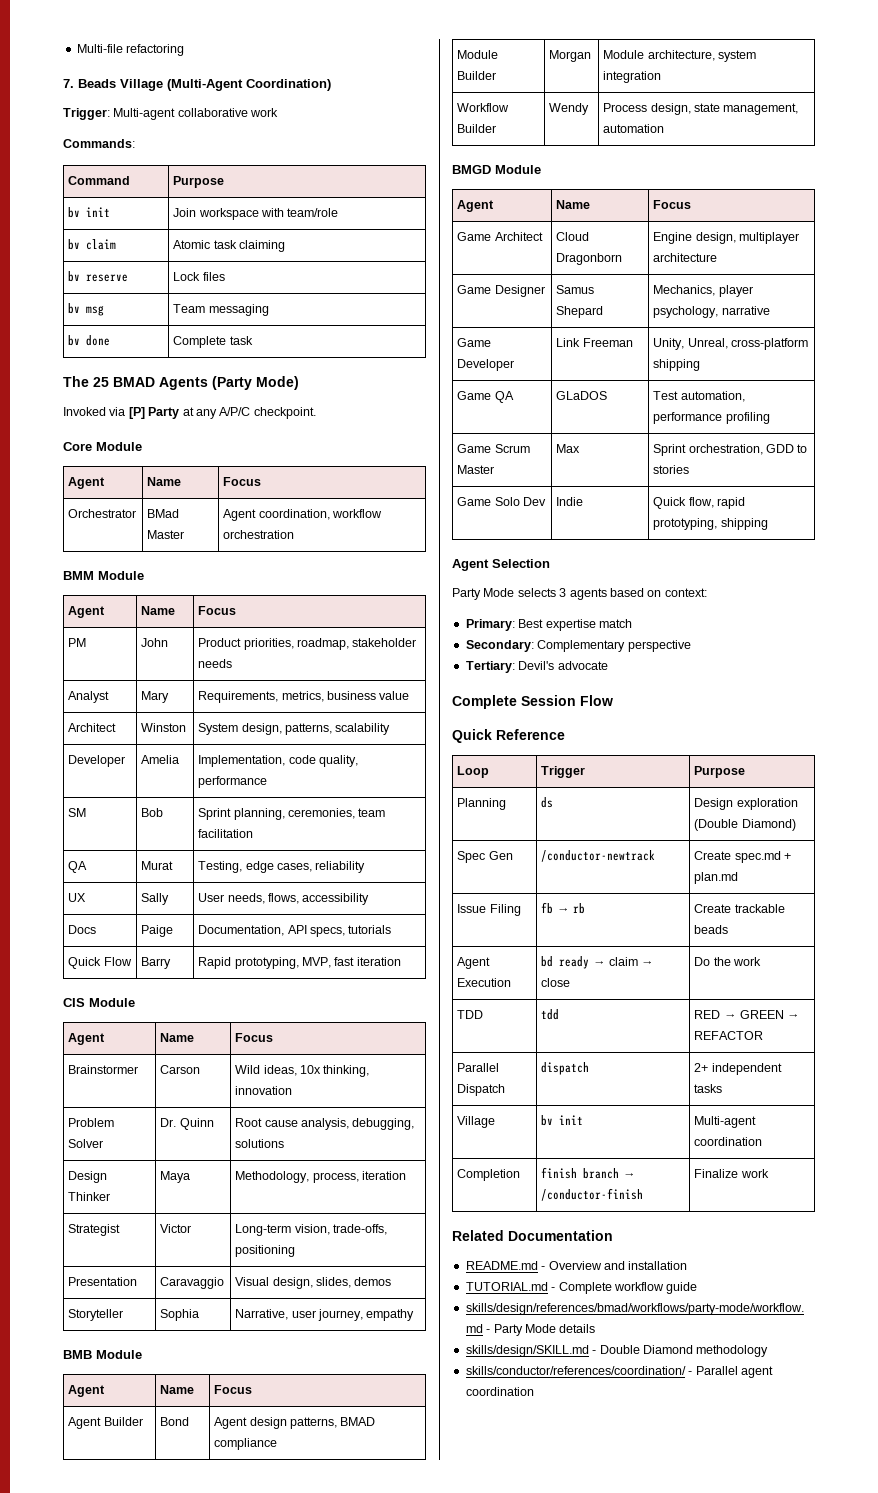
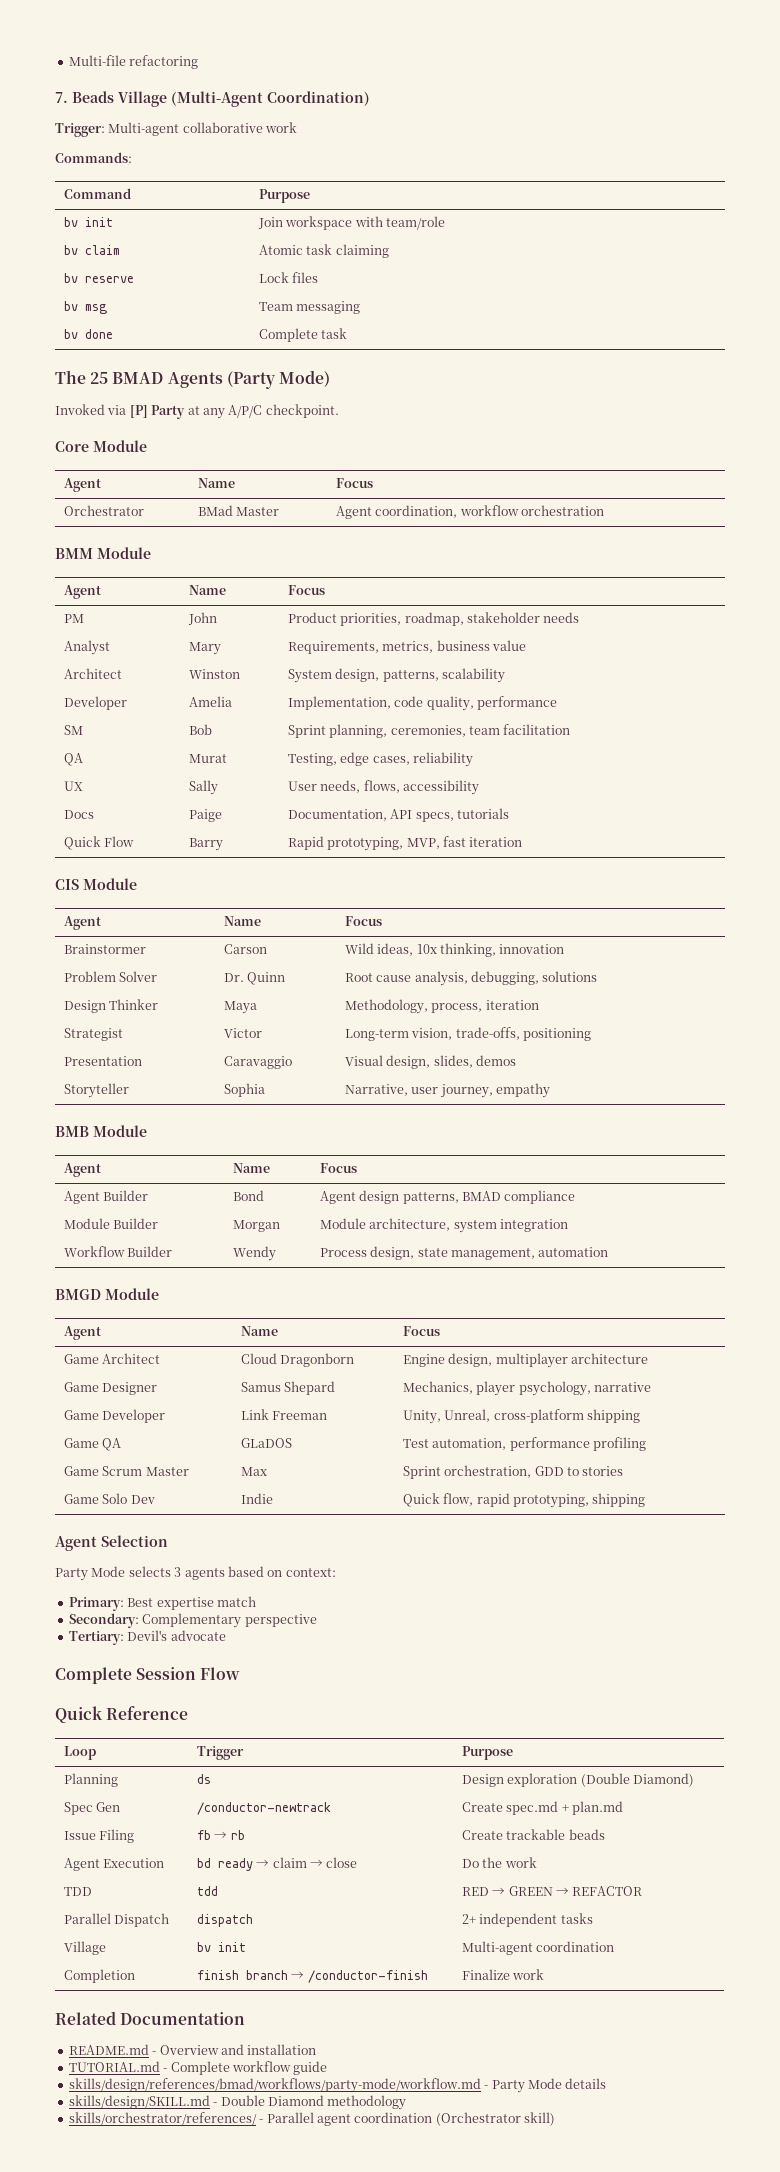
[465,1366,686,1375] skills/conductor/references/coordination/ -> [68,2112,257,2126] skills/orchestrator/references/
(534, 1391) none -> [435,2112,555,2126] (Orchestrator skill)

